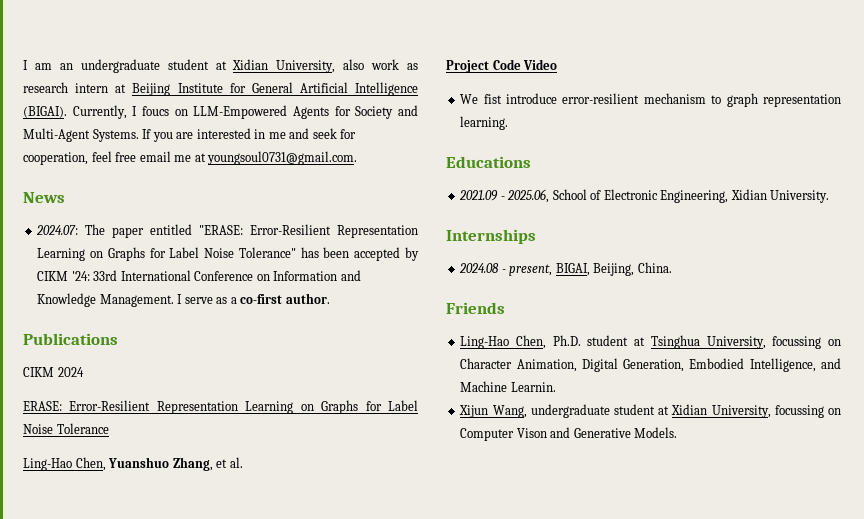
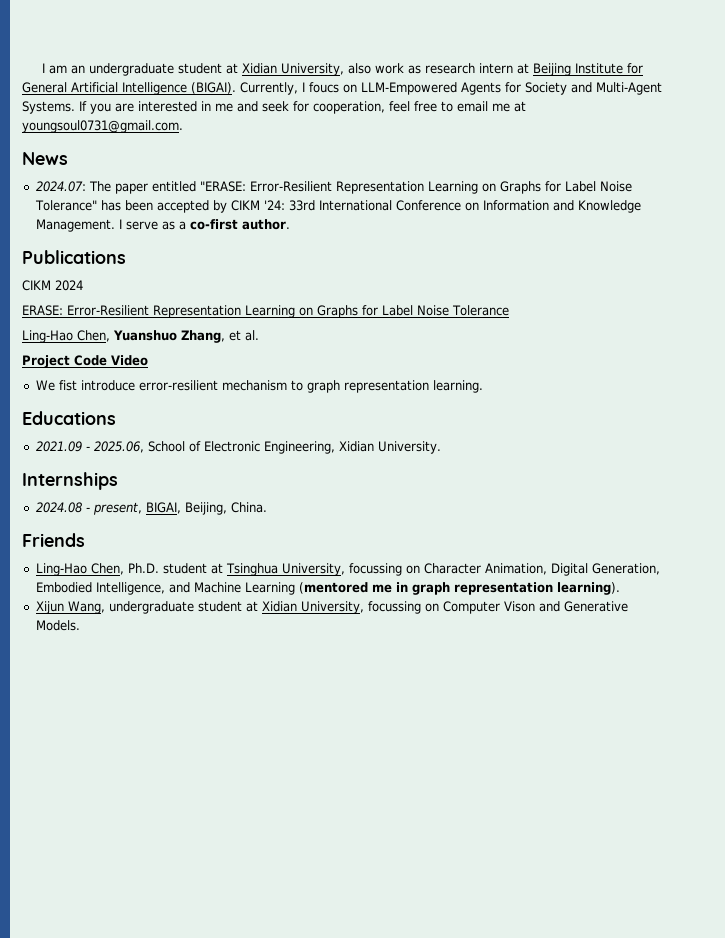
(137, 157) none -> [441,101,453,112] to
[510,382,556,392] Learnin. -> [244,582,620,595] Learning (mentored me in graph representation learning).

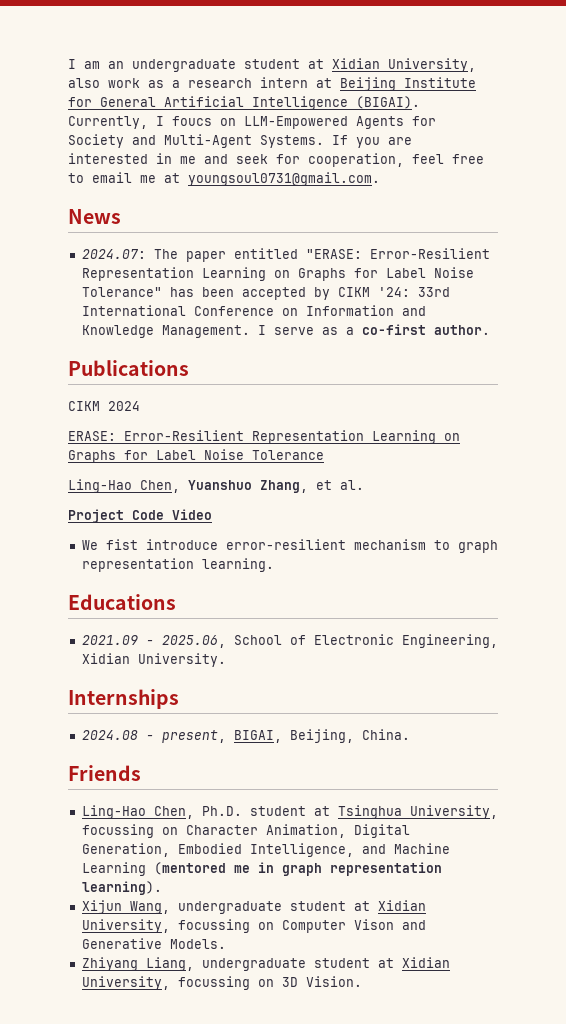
(422, 69) none -> [172,80,180,88] a
(80, 625) none -> [81,957,450,971] [81,976,362,990] // Zhiyang Liang, undergraduate student at Xidian University, focussing on 3D Vision.

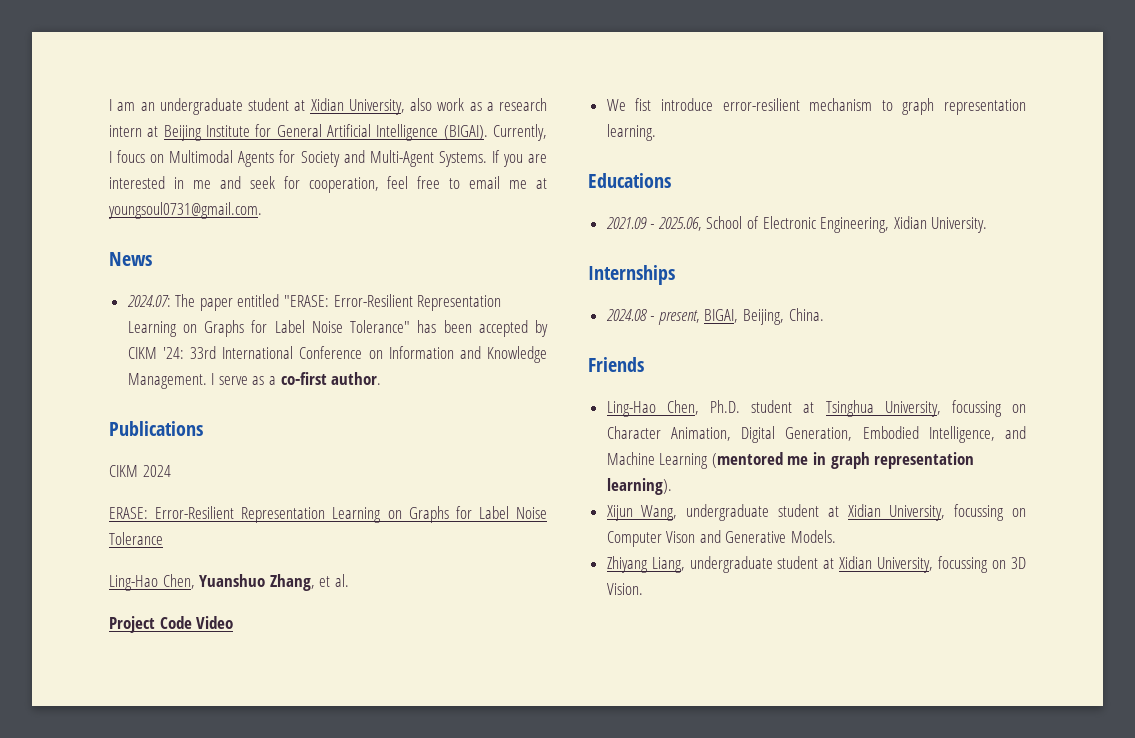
[244,116,348,129] LLM-Empowered -> [169,150,234,163] Multimodal

